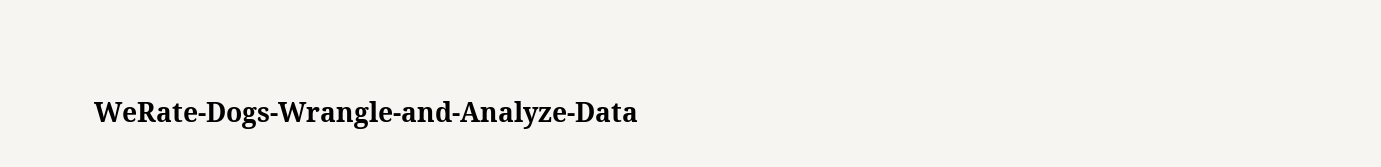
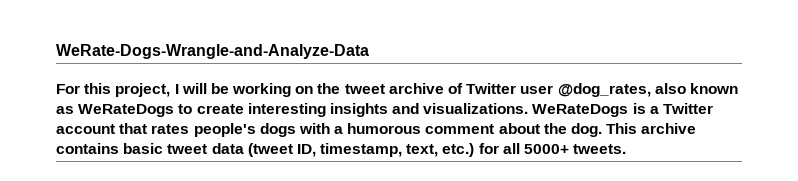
(638, 115) none -> [56,83,738,97] [56,103,714,117] [56,123,697,137] [56,143,627,157] // For this project, I will be working on the tweet archive of Twitter user @dog_rates, also known as WeRateDogs to create interesting insights and visualizations. WeRateDogs is a Twitter account that rates people's dogs with a humorous comment about the dog. This archive contains basic tweet data (tweet ID, timestamp, text, etc.) for all 5000+ tweets.

